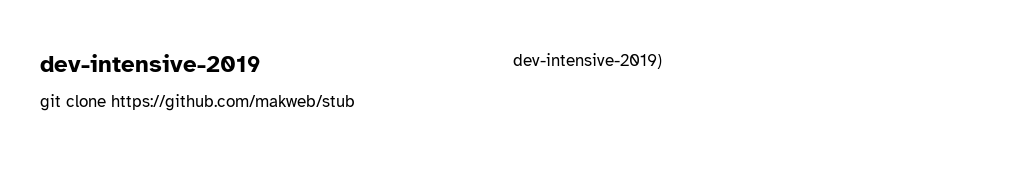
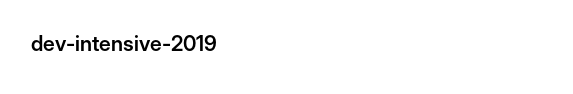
[40,94,355,111] [513,53,662,69] // git clone https://github.com/makweb/stub dev-intensive-2019) -> (217, 43) none

